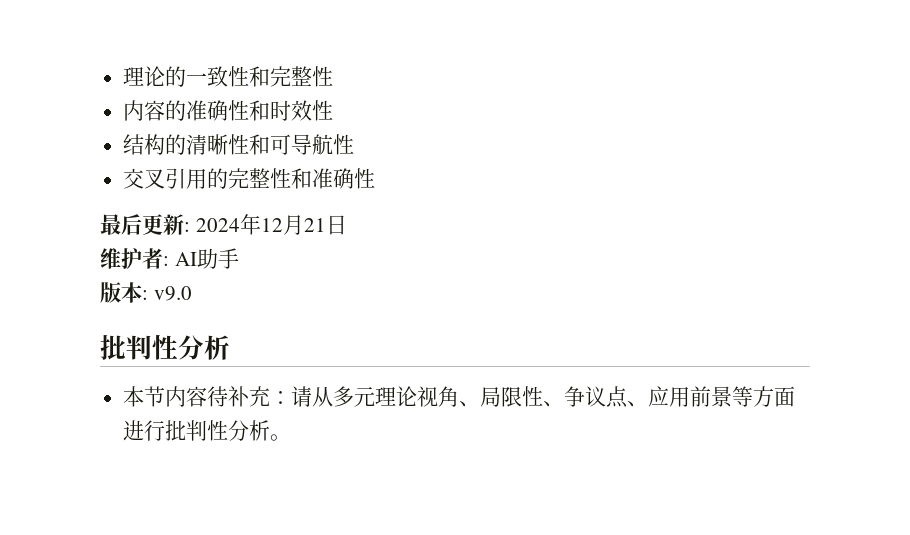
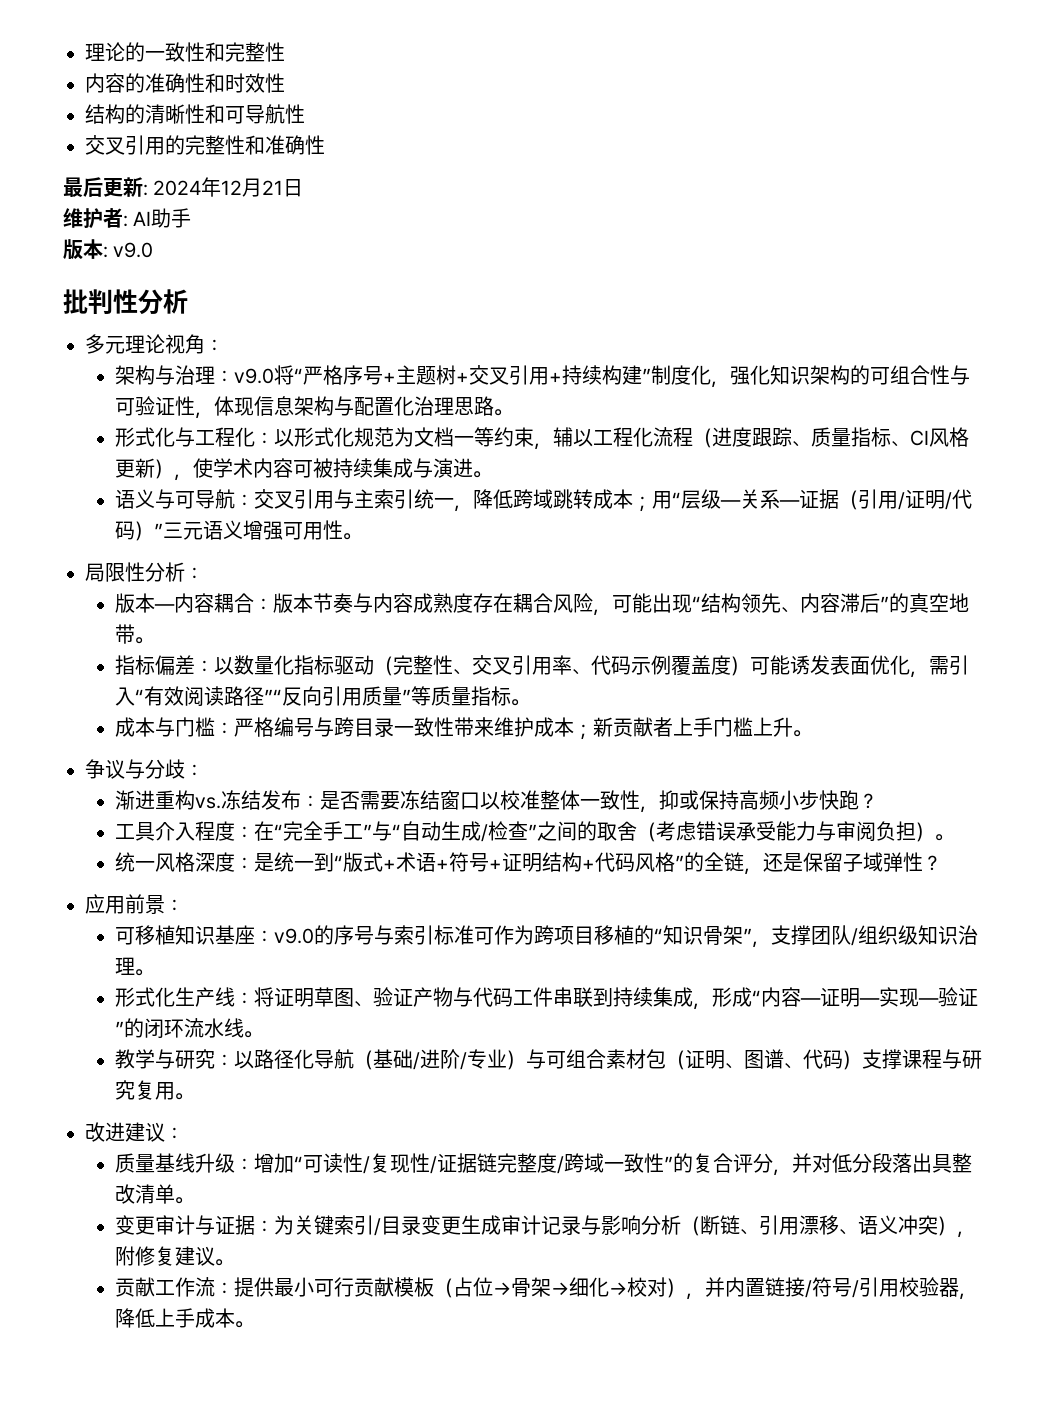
[123,386,796,408] [123,420,271,441] 本节内容待补充：请从多元理论视角、局限性、争议点、应用前景等方面进行批判性分析 -> [85,334,224,354] [115,365,971,388] [115,396,514,419] [115,427,970,450] [115,458,493,481] [115,489,973,512] [115,520,363,541] [85,562,204,582] [115,593,970,616] [115,624,155,644] [115,655,970,678] [115,686,531,706] [115,717,813,740] [85,759,204,779] [115,790,879,813] [115,821,955,842] [115,852,943,875] [85,894,184,914] [115,925,979,948] [115,957,155,976] [115,987,979,1010] [115,1018,264,1039] [115,1049,983,1070] [115,1080,195,1100] [85,1122,184,1142] [115,1153,973,1176] [115,1184,195,1204] [115,1215,977,1238] [115,1246,235,1266] [115,1277,979,1300] [115,1308,236,1328] 多元理论视角： // 架构与治理：v9.0将“严格序号+主题树+交叉引用+持续构建”制度化，强化知识架构的可组合性与可验证性，体现信息架构与配置化治理思路。 // 形式化与工程化：以形式化规范为文档一等约束，辅以工程化流程（进度跟踪、质量指标、CI风格更新），使学术内容可被持续集成与演进。 // 语义与可导航：交叉引用与主索引统一，降低跨域跳转成本；用“层级—关系—证据（引用/证明/代码）”三元语义增强可用性。 // 局限性分析： // 版本—内容耦合：版本节奏与内容成熟度存在耦合风险，可能出现“结构领先、内容滞后”的真空地带。 // 指标偏差：以数量化指标驱动（完整性、交叉引用率、代码示例覆盖度）可能诱发表面优化，需引入“有效阅读路径”“反向引用质量”等质量指标。 // 成本与门槛：严格编号与跨目录一致性带来维护成本；新贡献者上手门槛上升。 // 争议与分歧： // 渐进重构vs.冻结发布：是否需要冻结窗口以校准整体一致性，抑或保持高频小步快跑？ // 工具介入程度：在“完全手工”与“自动生成/检查”之间的取舍（考虑错误承受能力与审阅负担）。 // 统一风格深度：是统一到“版式+术语+符号+证明结构+代码风格”的全链，还是保留子域弹性？ // 应用前景： // 可移植知识基座：v9.0的序号与索引标准可作为跨项目移植的“知识骨架”，支撑团队/组织级知识治理。 // 形式化生产线：将证明草图、验证产物与代码工件串联到持续集成，形成“内容—证明—实现—验证”的闭环流水线。 // 教学与研究：以路径化导航（基础/进阶/专业）与可组合素材包（证明、图谱、代码）支撑课程与研究复用。 // 改进建议： // 质量基线升级：增加“可读性/复现性/证据链完整度/跨域一致性”的复合评分，并对低分段落出具整改清单。 // 变更审计与证据：为关键索引/目录变更生成审计记录与影响分析（断链、引用漂移、语义冲突），附修复建议。 // 贡献工作流：提供最小可行贡献模板（占位→骨架→细化→校对），并内置链接/符号/引用校验器，降低上手成本

